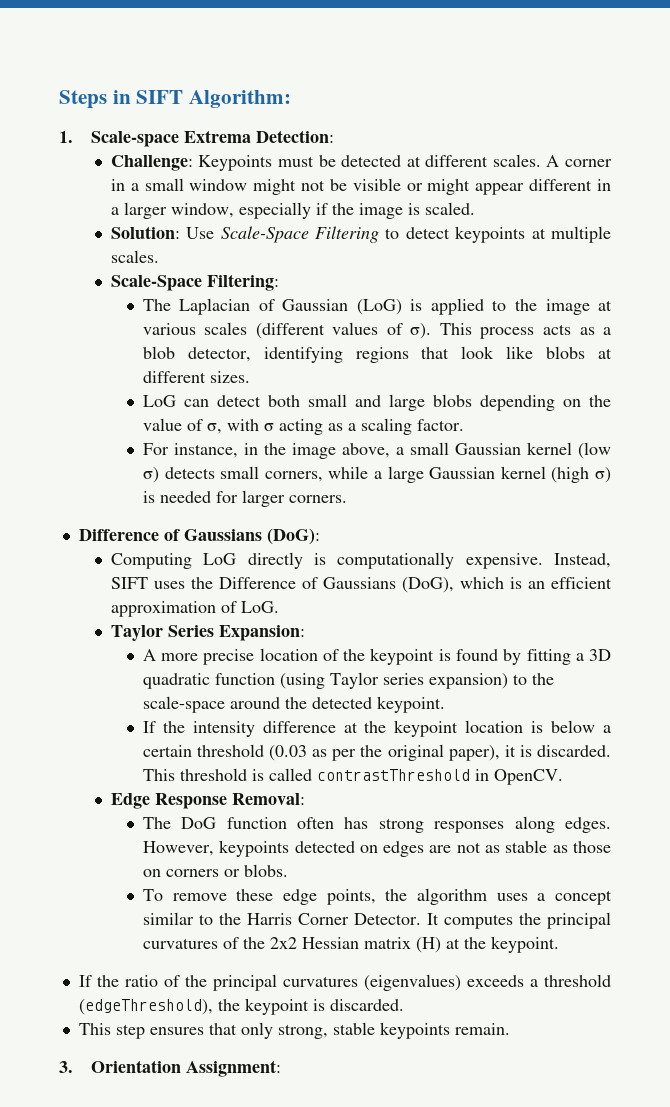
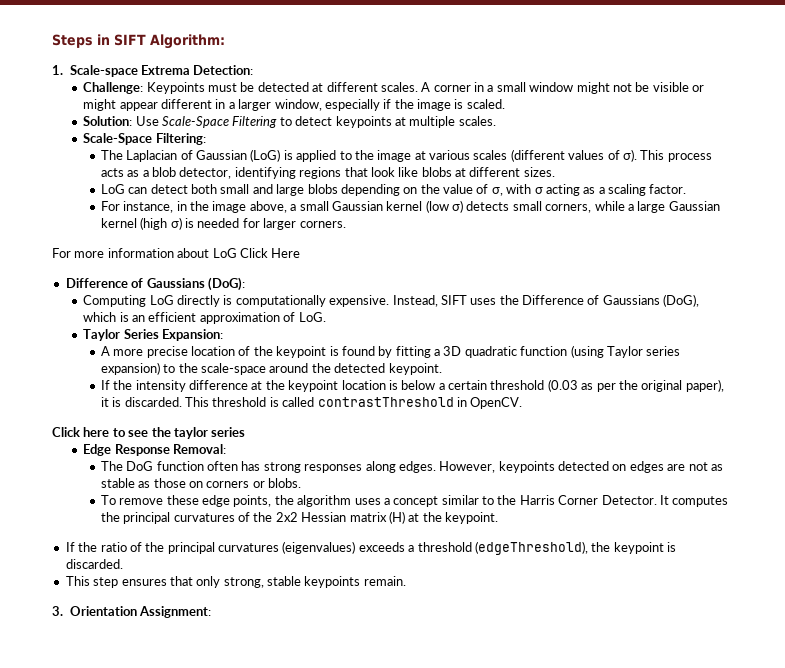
(347, 499) none -> [52,248,301,258] // For more information about LoG Click Here
(563, 777) none -> [52,427,246,439] // Click here to see the taylor series

